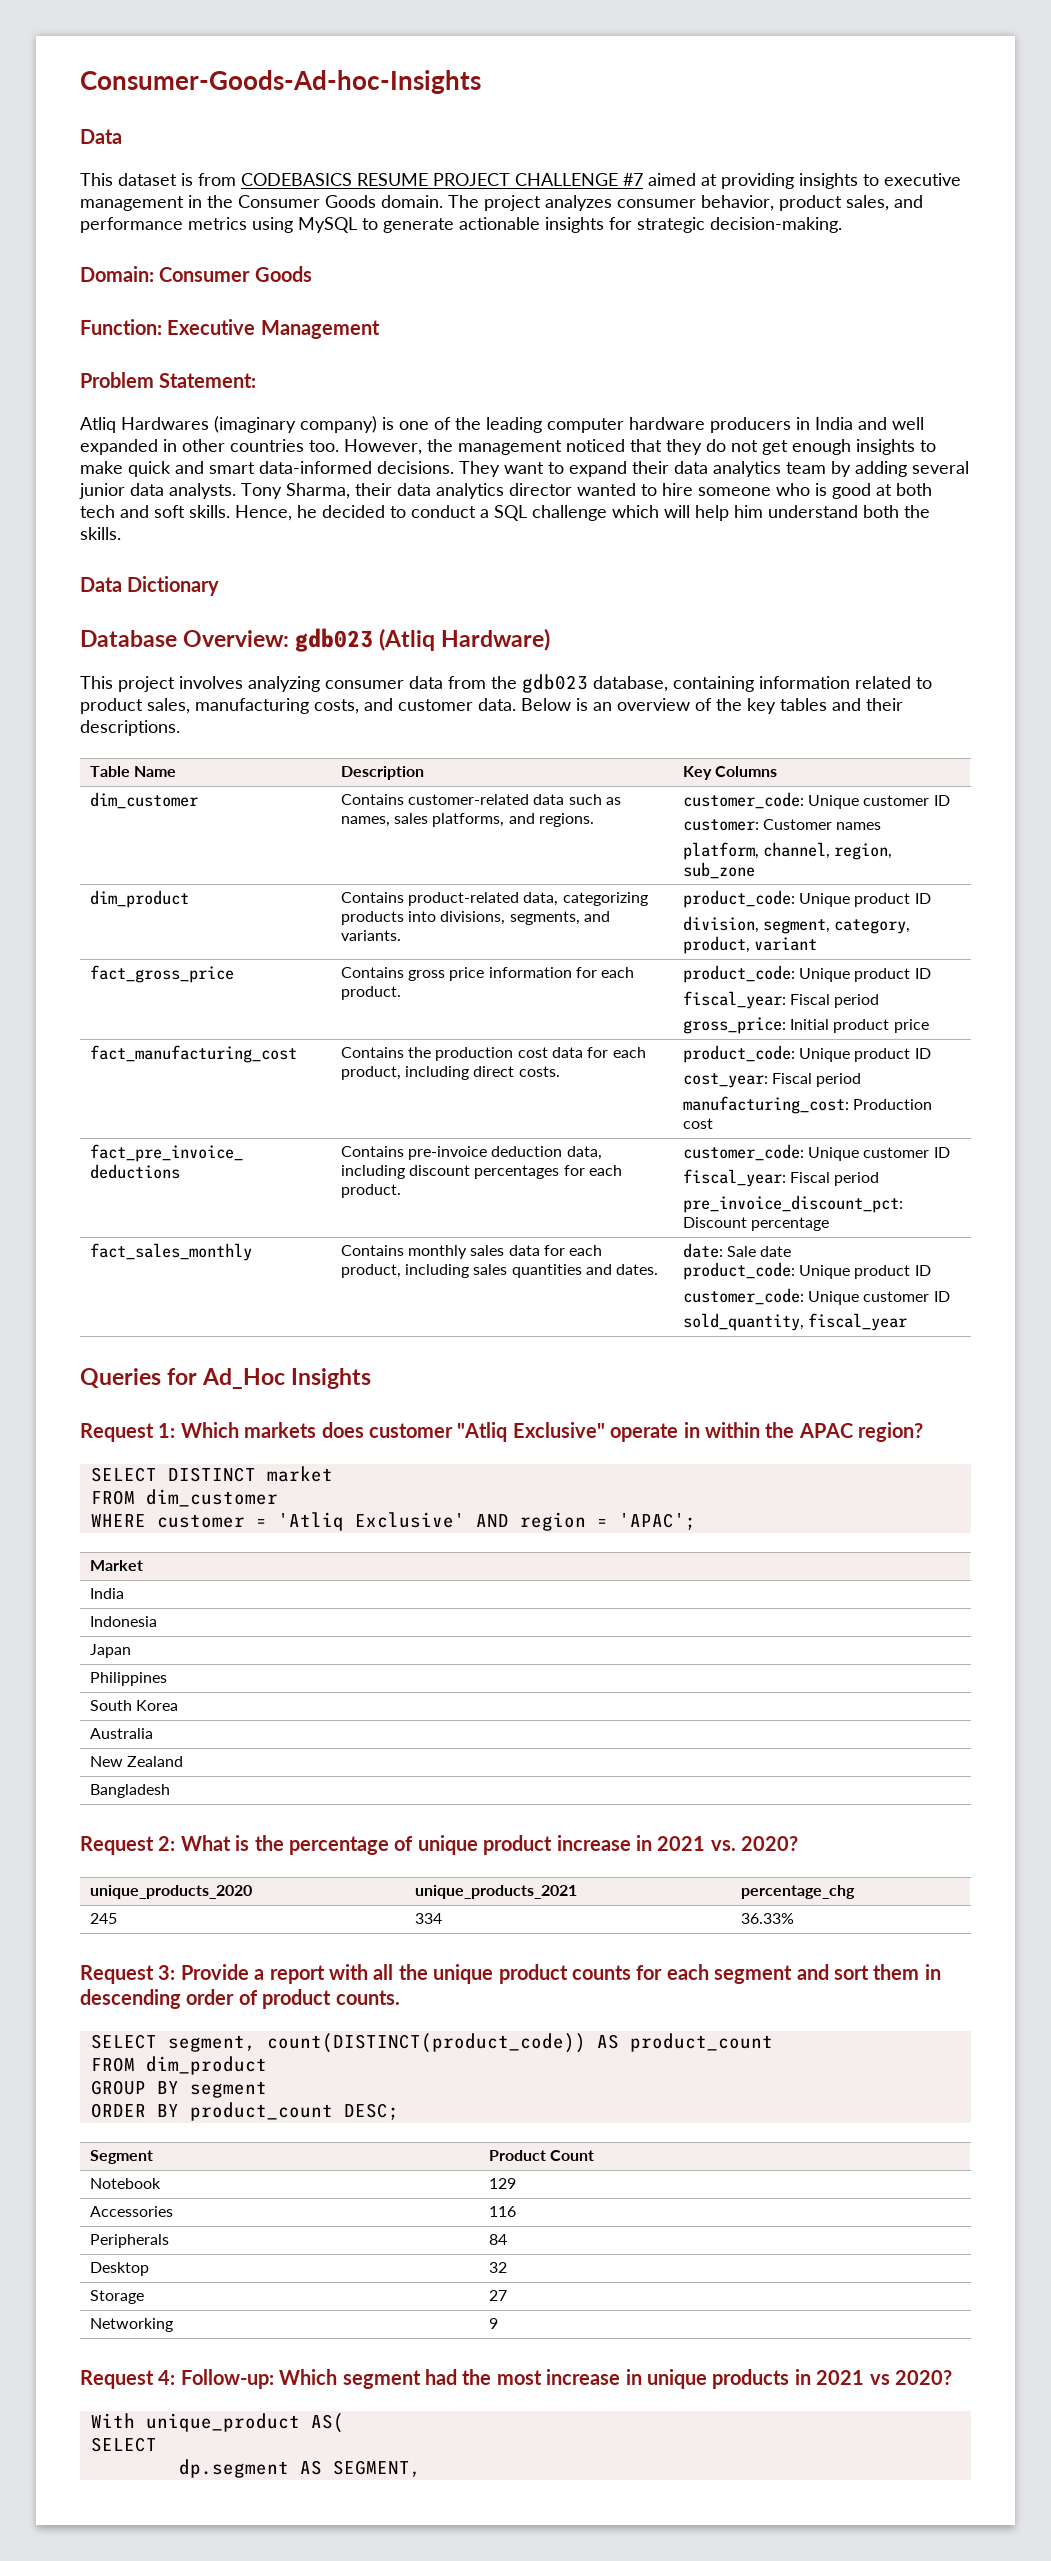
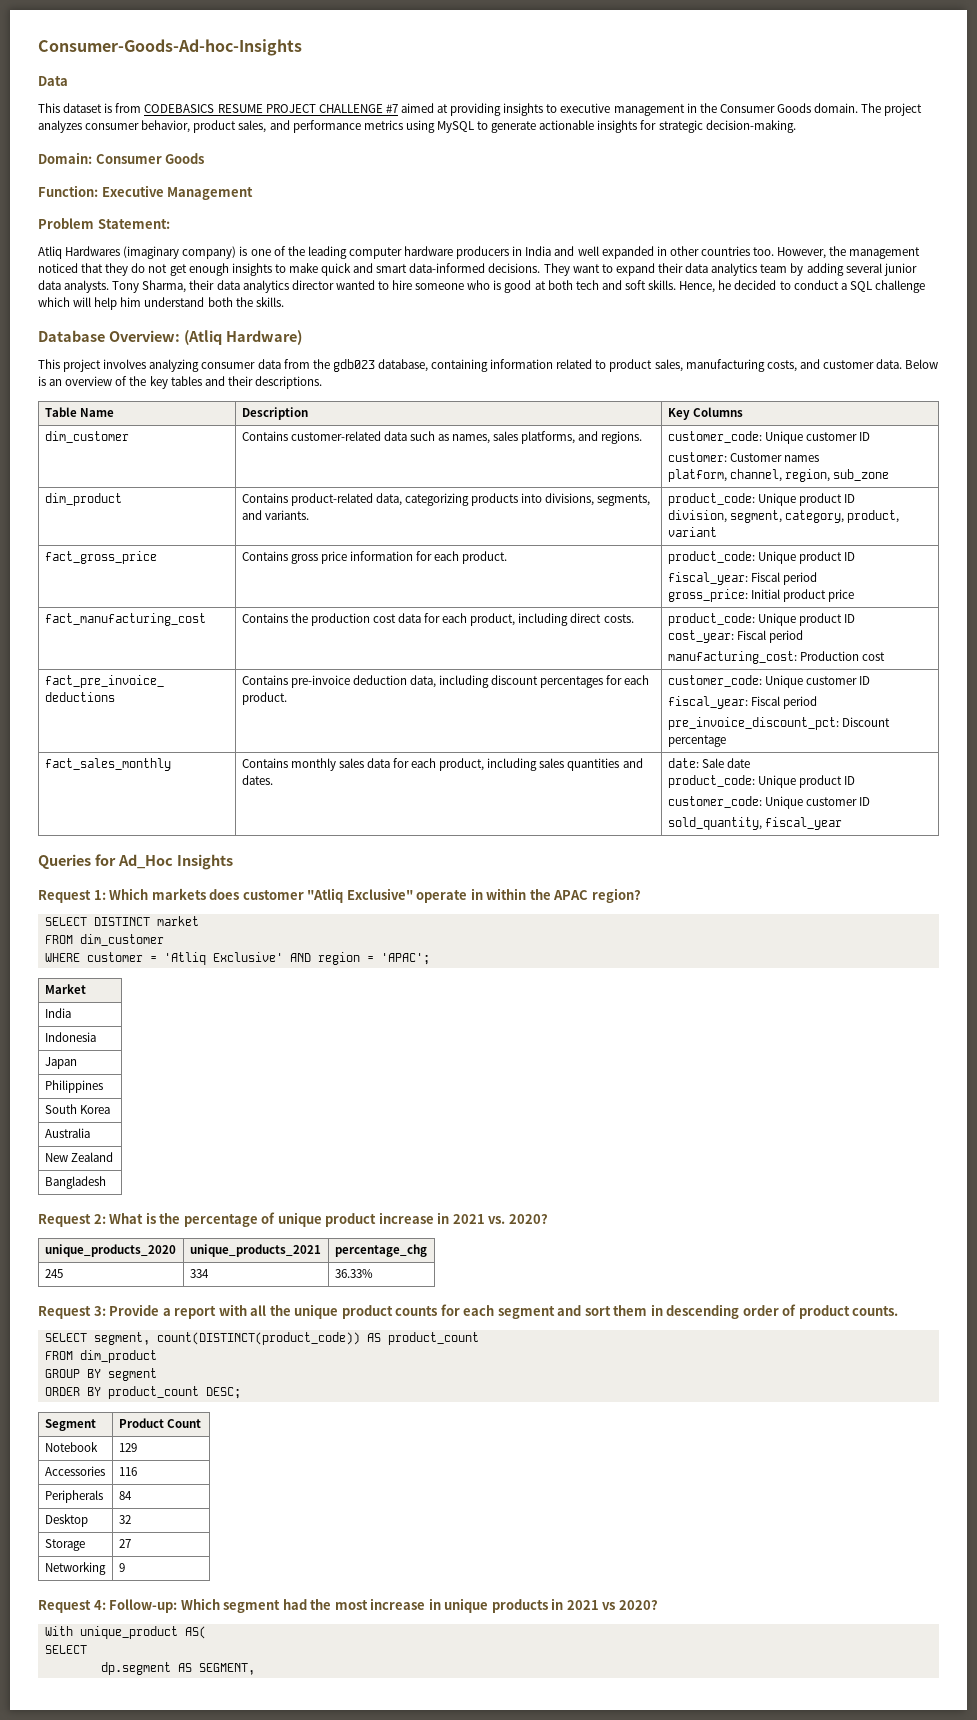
[80,576,220,596] // Data Dictionary -> (284, 302) none
[295,628,374,652] gdb023 -> (180, 336) none

